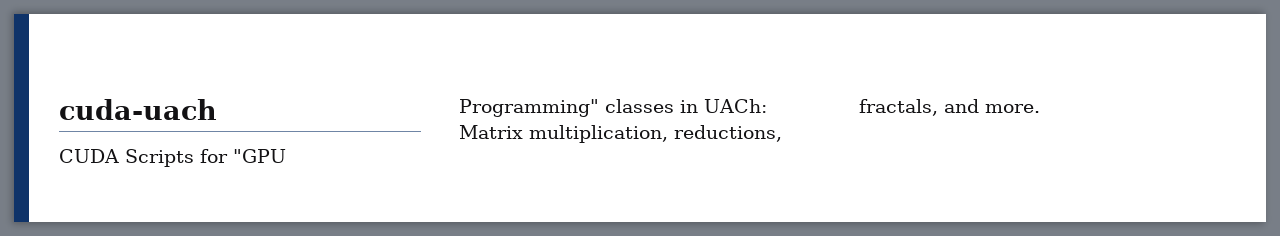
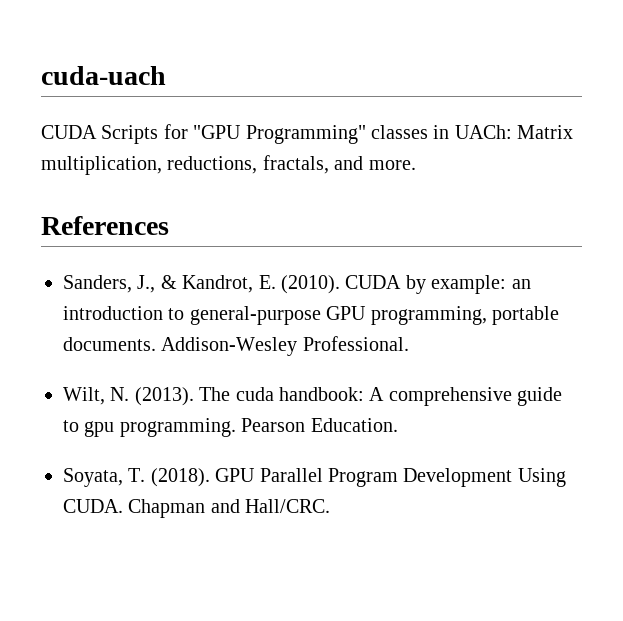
(1040, 108) none -> [41,216,169,235] [63,275,531,294] [63,306,559,325] [63,336,409,356] [63,387,563,406] [63,418,398,437] [63,468,566,487] [63,499,331,518] // References // Sanders, J., & Kandrot, E. (2010). CUDA by example: an introduction to general-purpose GPU programming, portable documents. Addison-Wesley Professional. // Wilt, N. (2013). The cuda handbook: A comprehensive guide to gpu programming. Pearson Education. // Soyata, T. (2018). GPU Parallel Program Development Using CUDA. Chapman and Hall/CRC.

